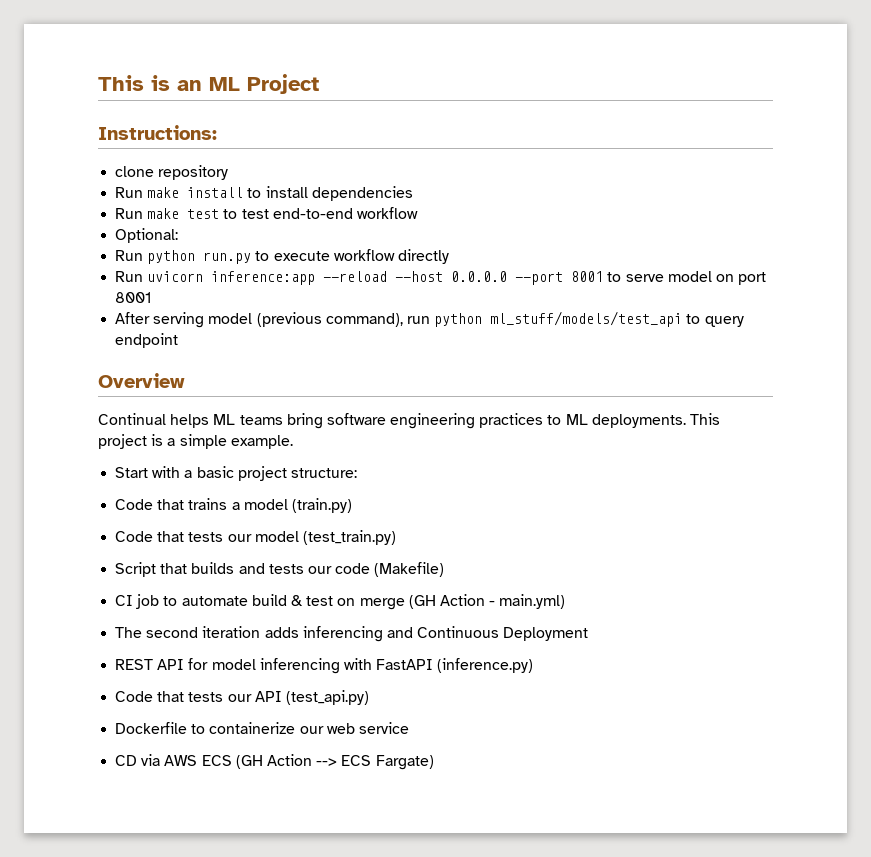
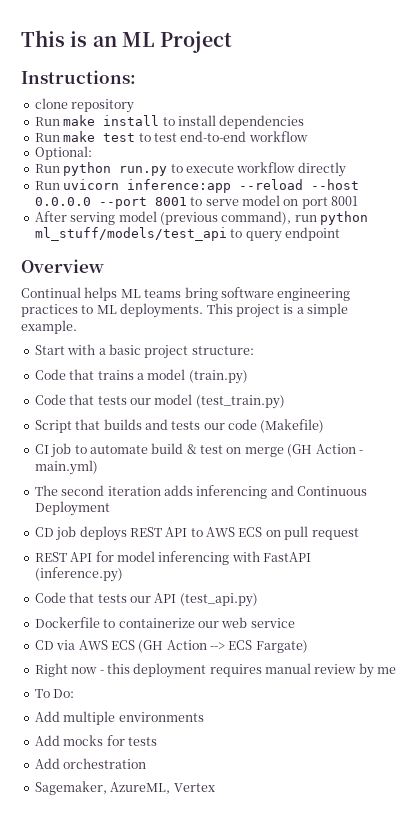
(589, 634) none -> [34,526,359,541] // CD job deploys REST API to AWS ECS on pull request
(434, 762) none -> [34,663,397,678] [34,689,75,698] [34,711,204,725] [34,735,157,746] [34,758,147,769] [34,781,215,795] // Right now - this deployment requires manual review by me // To Do: // Add multiple environments // Add mocks for tests // Add orchestration // Sagemaker, AzureML, Vertex

